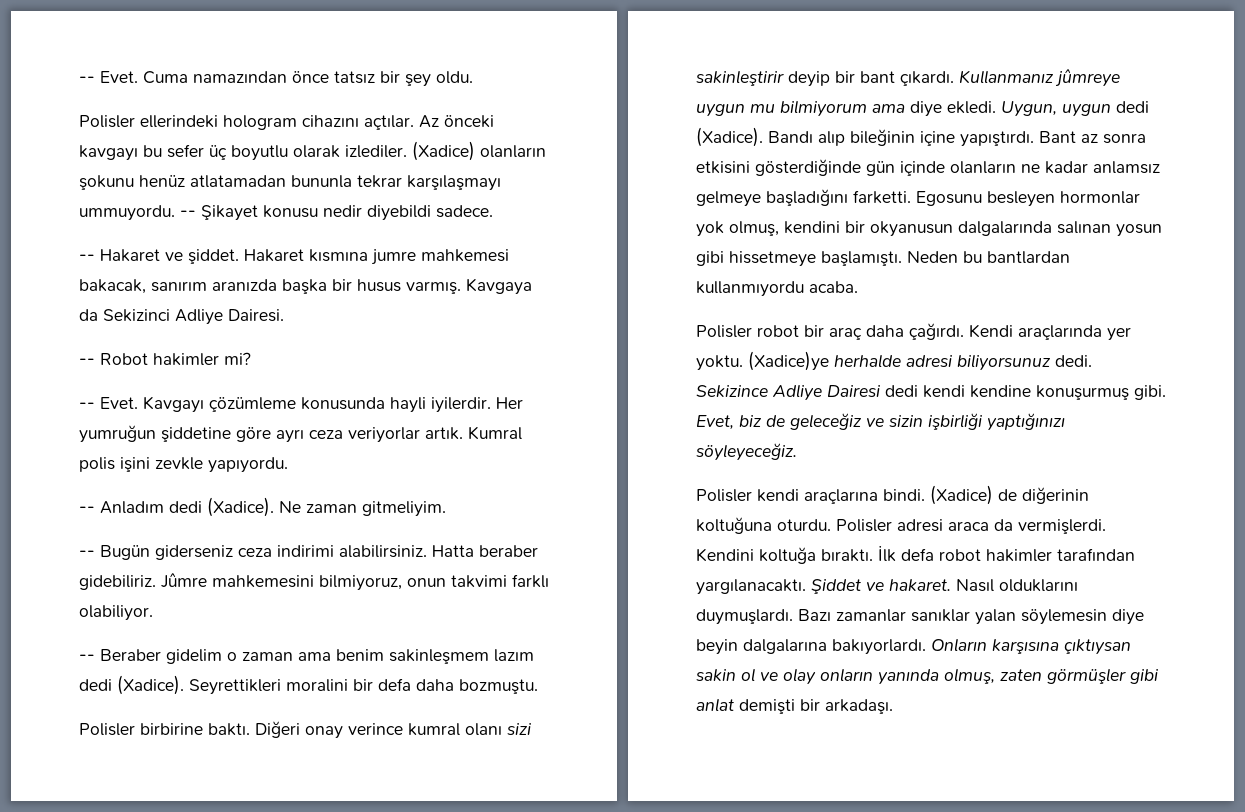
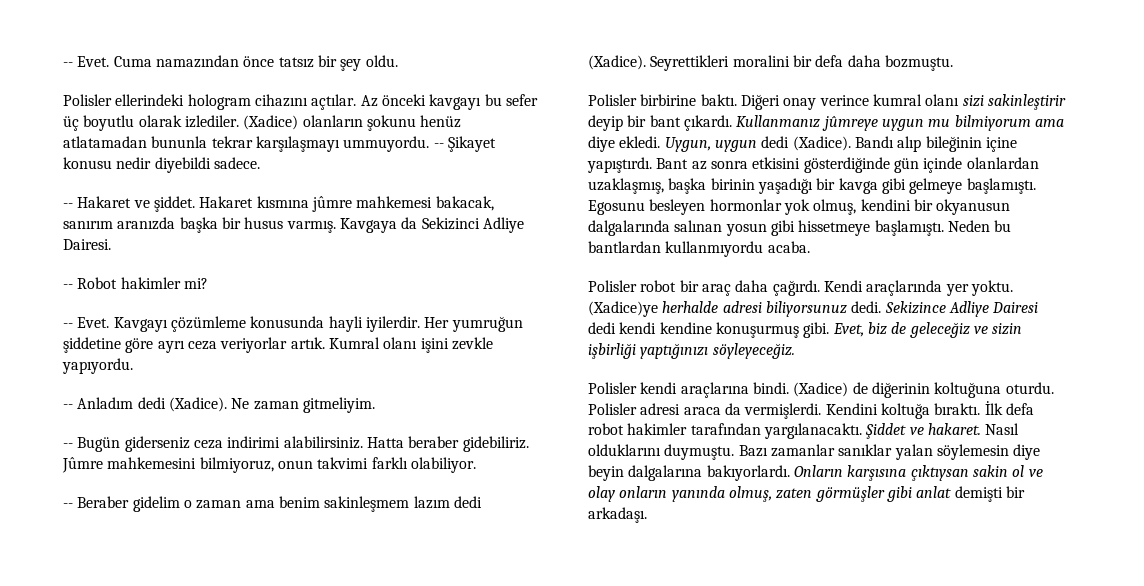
[371,249,416,265] jumre -> [311,196,352,212] jûmre
[79,457,115,472] polis -> [383,337,418,349] olanı
[950,161,1160,174] [696,189,911,207] olanların ne kadar anlamsız gelmeye başladığını farketti. -> [966,157,1039,169] [588,178,1036,194] olanlardan uzaklaşmış, başka birinin yaşadığı bir kavga gibi gelmeye başlamıştı.
[696,609,793,625] duymuşlardı. -> [664,444,735,460] duymuştu.

